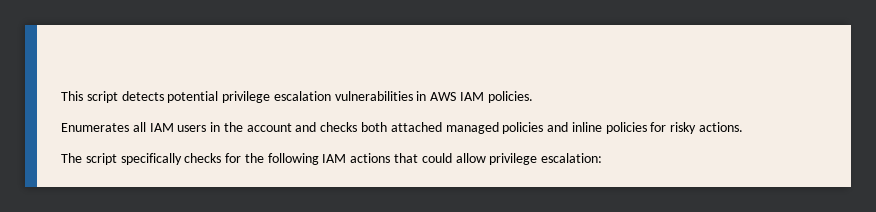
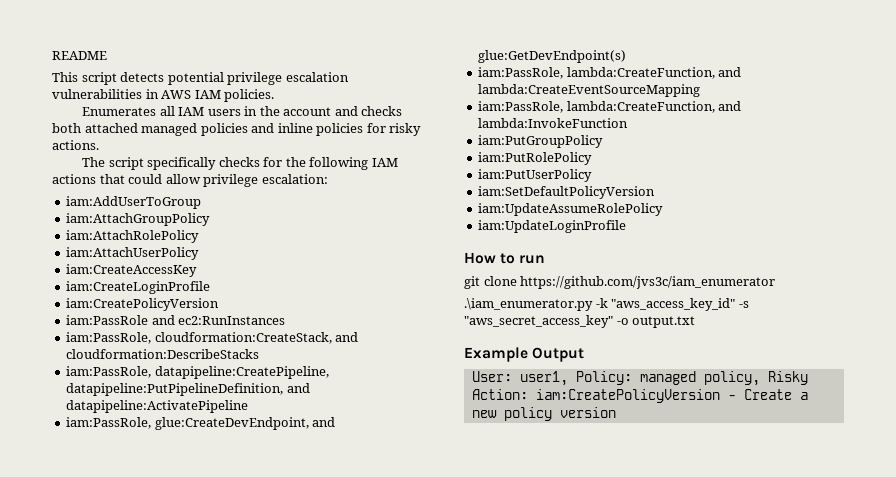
(61, 96) none -> [52,51,107,60] README //
(603, 158) none -> [66,196,202,209] [66,213,211,226] [66,230,200,243] [66,247,200,260] [66,264,198,277] [66,281,211,294] [66,298,220,311] [66,315,286,325] [66,332,359,344] [66,349,260,359] [66,366,329,379] [66,383,310,396] [66,400,249,413] [66,417,336,430] [478,50,627,63] [478,67,742,79] [478,84,701,97] [478,101,742,113] [478,118,629,128] [478,135,604,148] [478,152,593,165] [478,169,593,182] [478,186,656,199] [478,203,664,216] [478,220,627,233] [464,252,546,264] [464,276,776,289] [464,298,749,311] [464,315,696,328] [464,347,585,362] [471,371,808,386] [471,389,808,403] [471,407,616,421] // iam:AddUserToGroup // iam:AttachGroupPolicy // iam:AttachRolePolicy // iam:AttachUserPolicy // iam:CreateAccessKey // iam:CreateLoginProfile // iam:CreatePolicyVersion // iam:PassRole and ec2:RunInstances // iam:PassRole, cloudformation:CreateStack, and cloudformation:DescribeStacks // iam:PassRole, datapipeline:CreatePipeline, datapipeline:PutPipelineDefinition, and datapipeline:ActivatePipeline // iam:PassRole, glue:CreateDevEndpoint, and glue:GetDevEndpoint(s) // iam:PassRole, lambda:CreateFunction, and lambda:CreateEventSourceMapping // iam:PassRole, lambda:CreateFunction, and lambda:InvokeFunction // iam:PutGroupPolicy // iam:PutRolePolicy // iam:PutUserPolicy // iam:SetDefaultPolicyVersion // iam:UpdateAssumeRolePolicy // iam:UpdateLoginProfile // How to run // git clone https://github.com/jvs3c/iam_enumerator // .\iam_enumerator.py -k "aws_access_key_id" -s "aws_secret_access_key" -o output.txt // Example Output // User: user1, Policy: managed policy, Risky Action: iam:CreatePolicyVersion - Create a new policy version

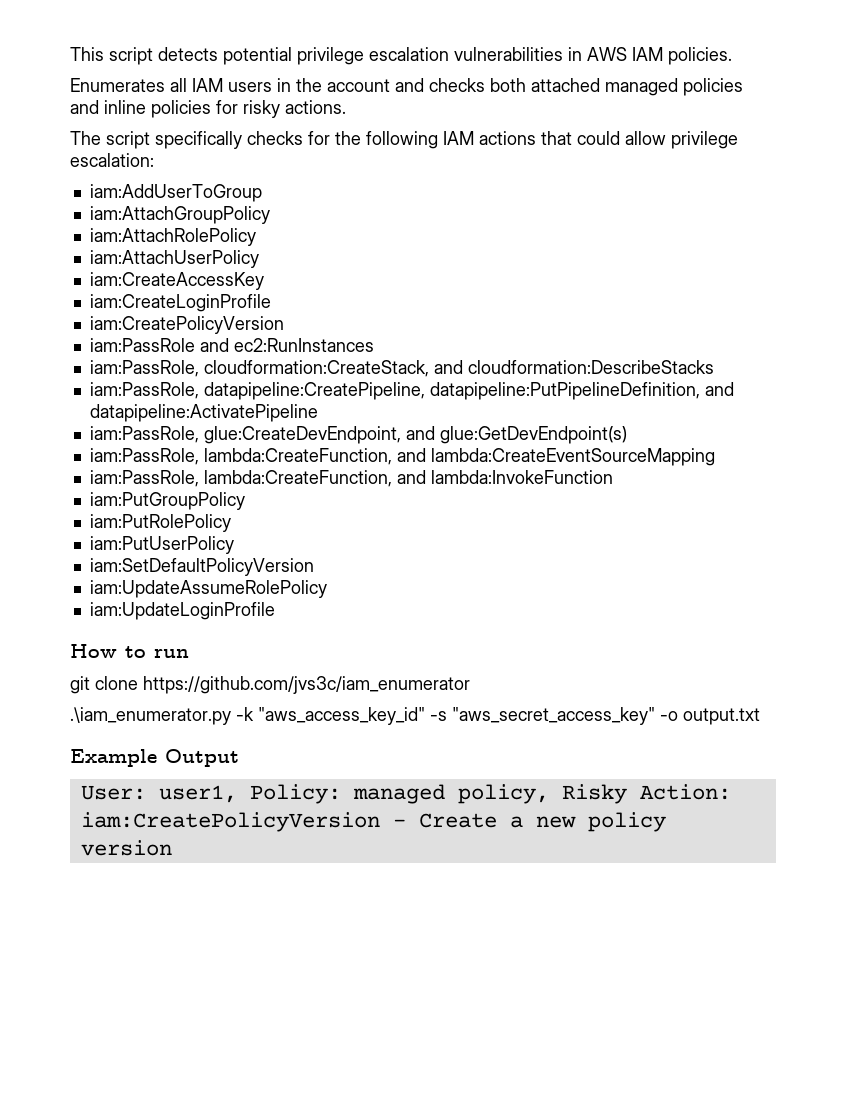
[52,51,107,60] README // -> (70, 54) none

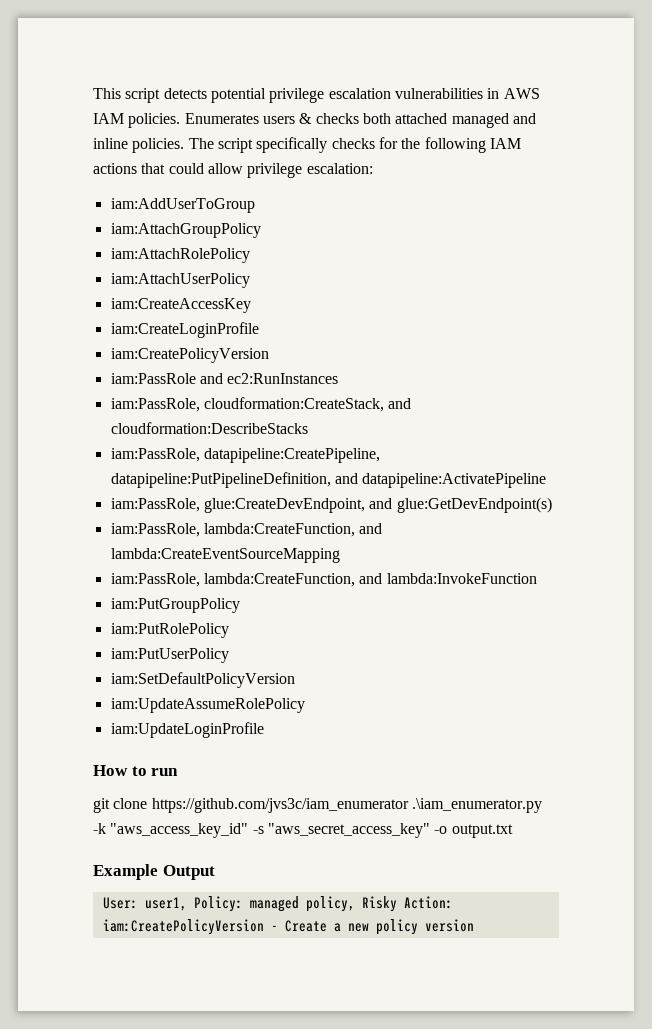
[70,78,424,92] // Enumerates all IAM users in the account and -> [184,113,313,124] Enumerates users &
[683,78,743,96] policies -> (509, 120) none
[151,100,346,118] policies for risky actions. // -> [132,138,185,153] policies.
(470, 685) // -> (409, 805) none

